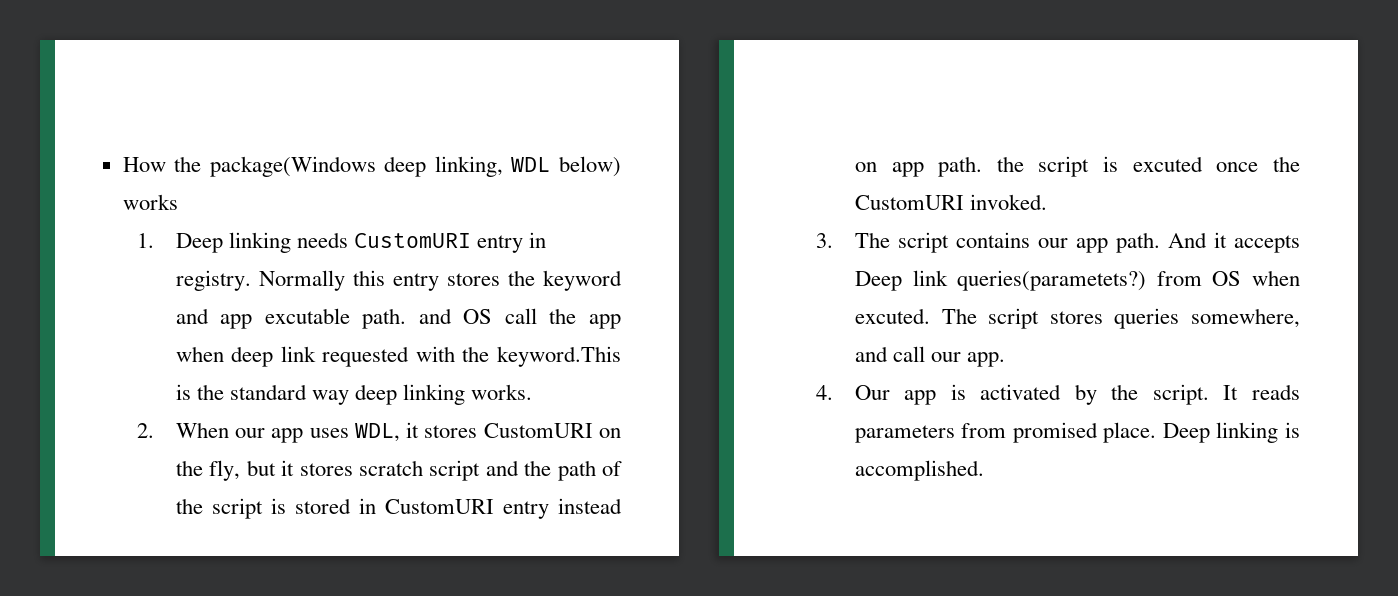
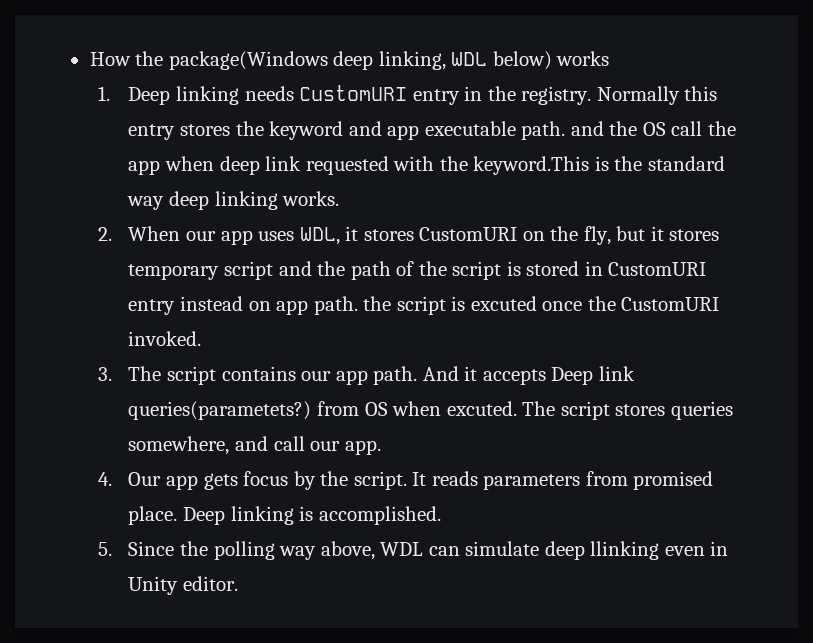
(547, 240) none -> [487,86,516,101] the
[264,308,350,324] excutable -> [424,121,516,136] executable
(452, 316) none -> [609,121,638,136] the
[358,460,423,476] scratch -> [128,264,220,280] temporary
[950,384,1062,400] is activated -> [203,471,289,490] gets focus
(984, 470) none -> [97,541,729,560] [128,576,238,595] // 5. Since the polling way above, WDL can simulate deep llinking even in Unity editor.

